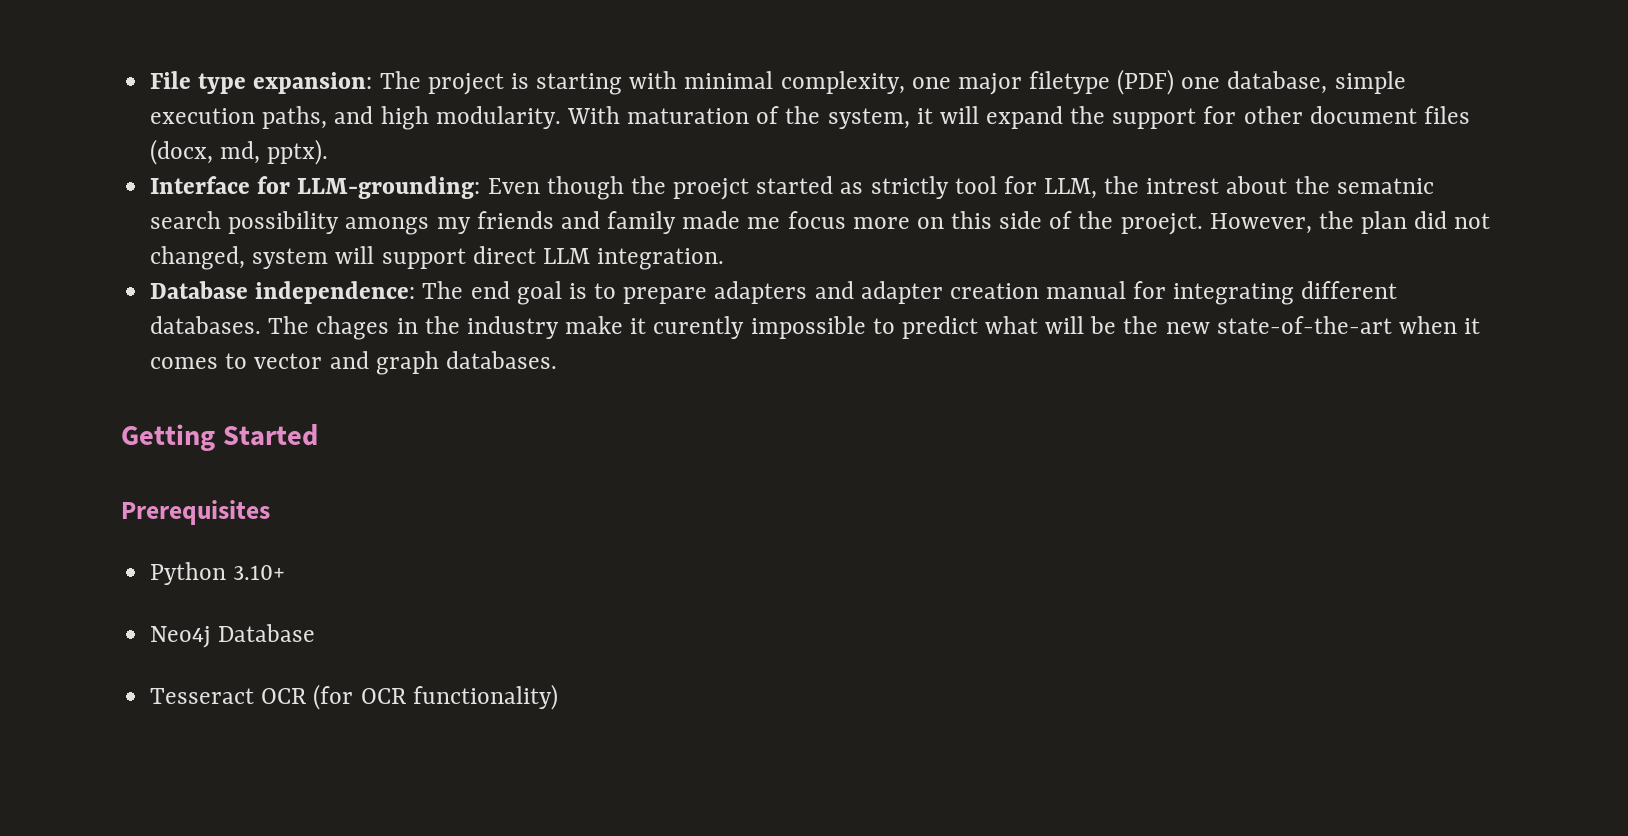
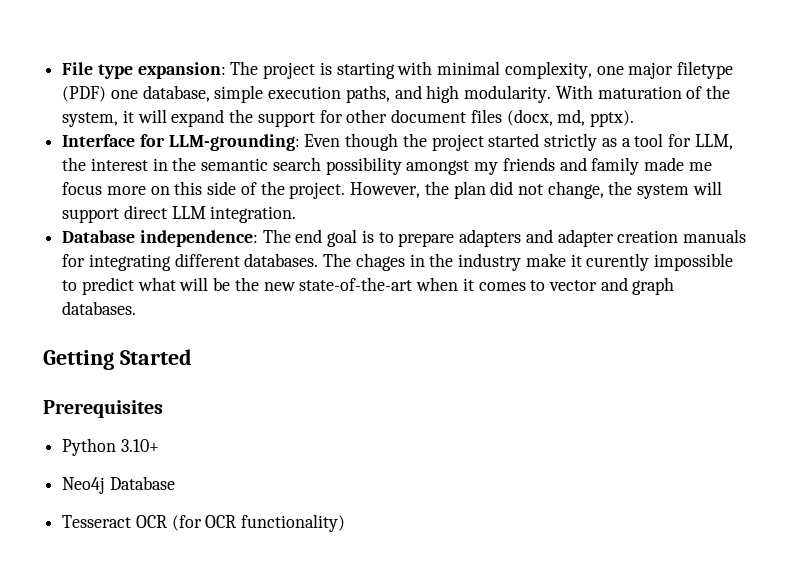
[673,176,1434,200] proejct started as strictly tool for LLM, the intrest about the sematnic -> [431,133,733,151] [62,157,269,171] project started strictly as a tool for LLM, the interest in the semantic
[345,217,430,235] amongs -> [406,160,470,175] amongst
[1120,213,1203,235] proejct. -> [289,182,346,199] project.
[150,246,246,270] changed, -> [547,181,633,199] change, the
[1046,281,1127,299] manual -> [682,229,746,243] manuals

